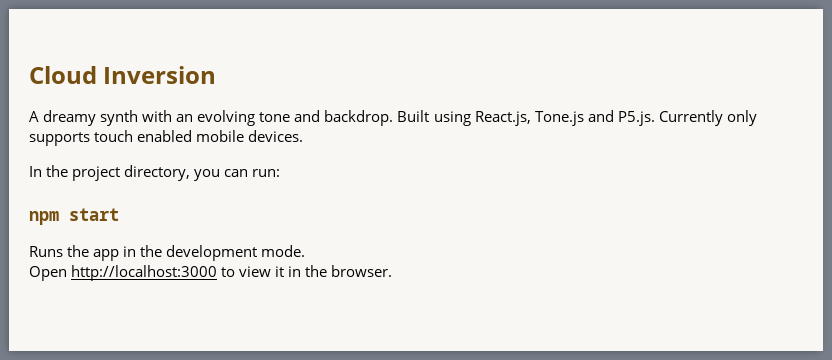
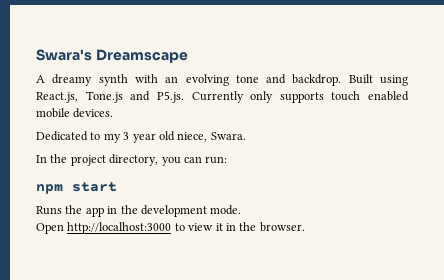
[29,66,217,84] Cloud Inversion -> [36,49,188,63] Swara's Dreamscape
(304, 136) none -> [36,131,246,143] // Dedicated to my 3 year old niece, Swara.

